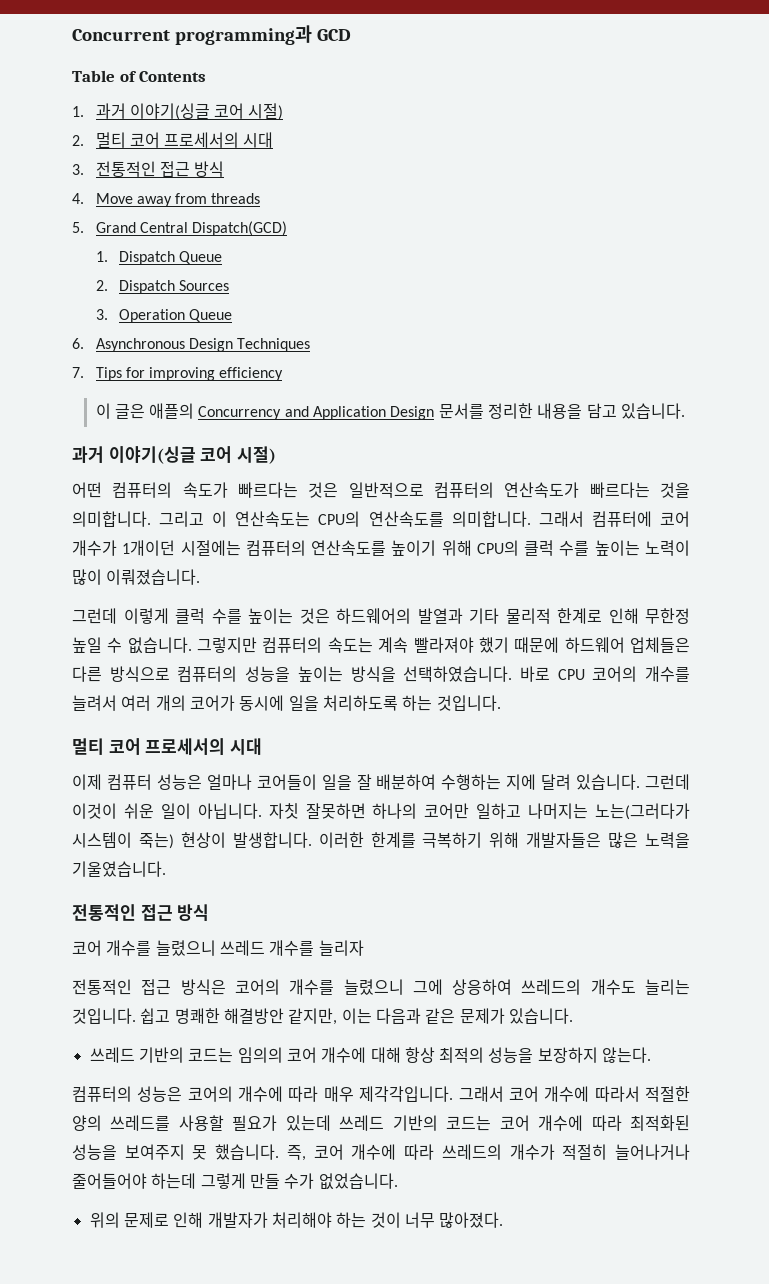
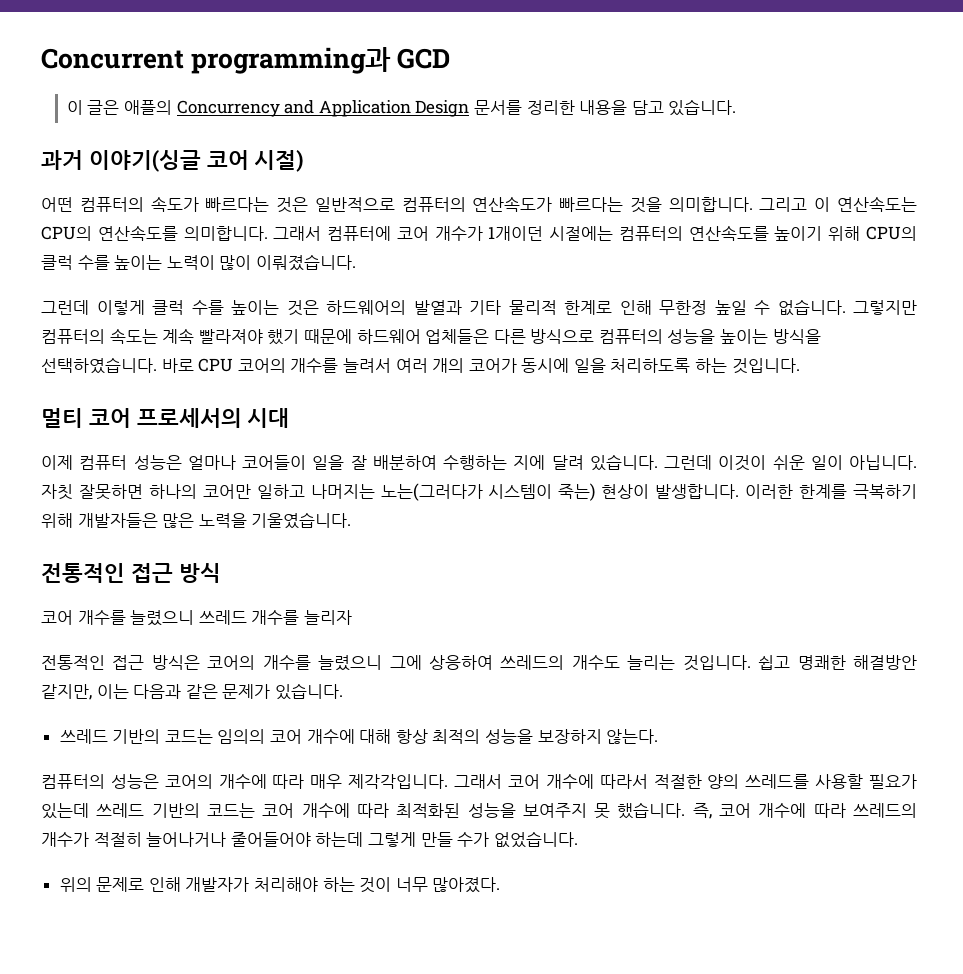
[72,70,207,82] [72,103,284,120] [72,132,274,148] [72,161,225,177] [72,193,261,207] [72,221,288,236] [95,251,223,265] [95,280,230,294] [95,309,233,323] [72,338,311,352] [72,367,284,381] // Table of Contents // 1. 과거 이야기(싱글 코어 시절) // 2. 멀티 코어 프로세서의 시대 // 3. 전통적인 접근 방식 // 4. Move away from threads // 5. Grand Central Dispatch(GCD) // 1. Dispatch Queue // 2. Dispatch Sources // 3. Operation Queue // 6. Asynchronous Design Techniques // 7. Tips for improving efficiency -> (451, 58) none

